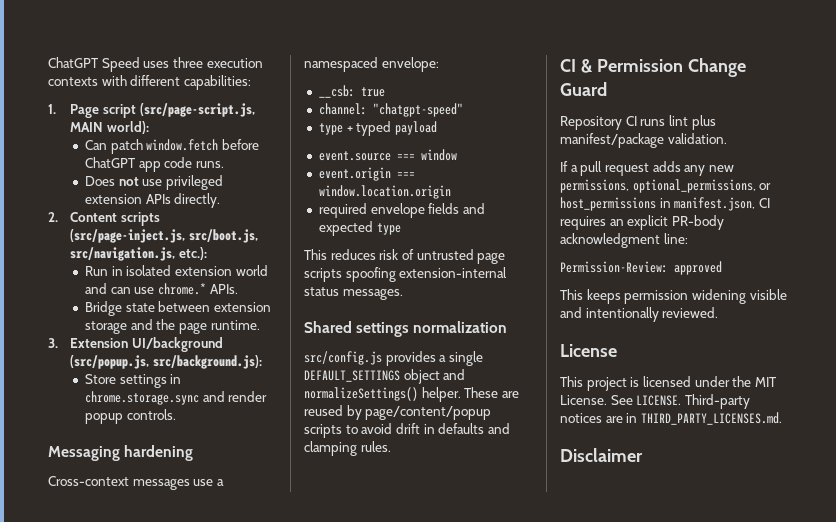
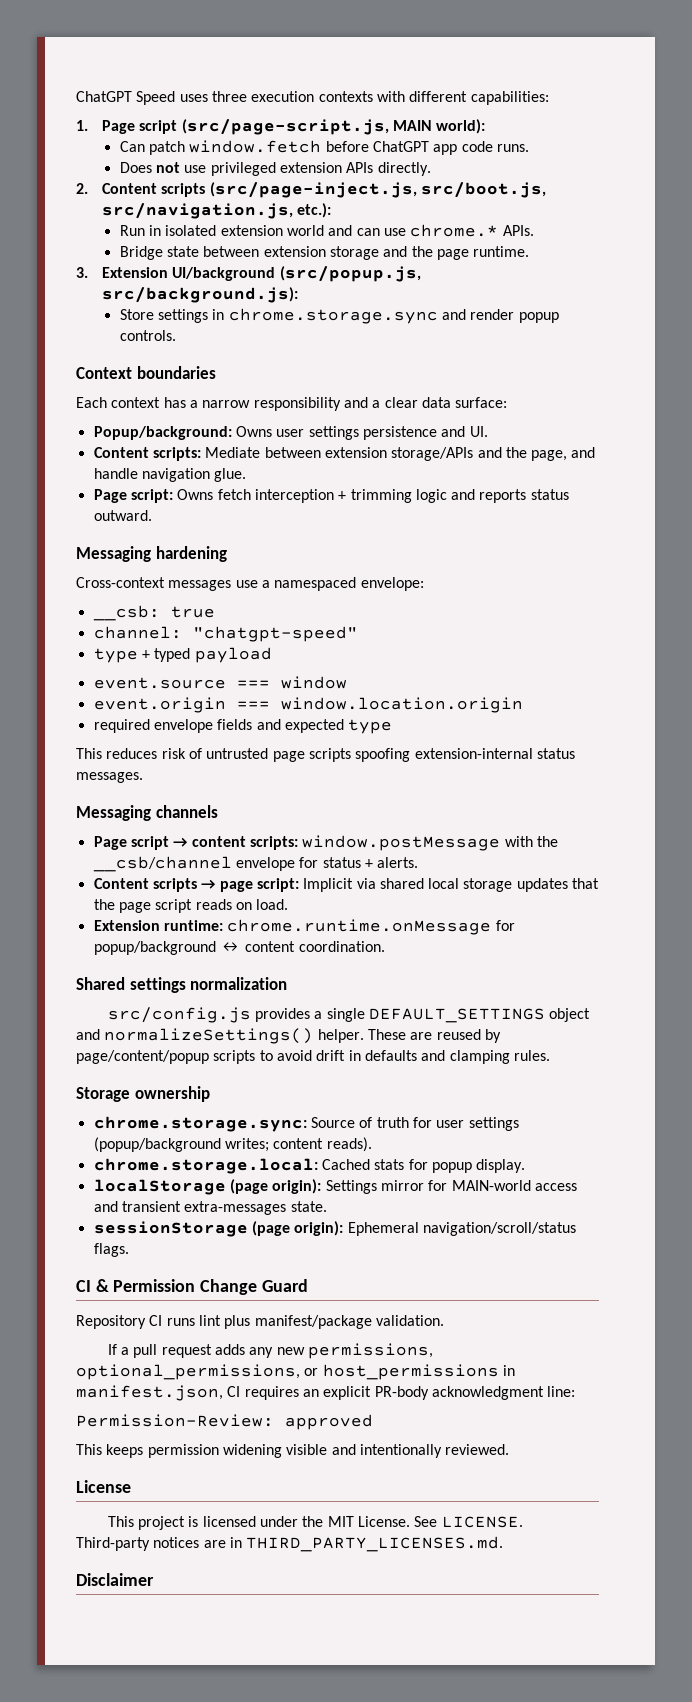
(176, 414) none -> [76,366,216,379] [76,397,508,411] [93,426,488,440] [93,447,596,461] [93,468,247,482] [93,489,569,503] [93,510,152,521] // Context boundaries // Each context has a narrow responsibility and a clear data surface: // Popup/background: Owns user settings persistence and UI. // Content scripts: Mediate between extension storage/APIs and the page, and handle navigation glue. // Page script: Owns fetch interception + trimming logic and reports status outward.
(403, 294) none -> [76,805,218,821] [93,835,558,851] [92,856,419,872] [93,878,600,892] [93,899,289,913] [93,919,515,935] [93,941,385,955] // Messaging channels // Page script → content scripts: window.postMessage with the __csb/channel envelope for status + alerts. // Content scripts → page script: Implicit via shared local storage updates that the page script reads on load. // Extension runtime: chrome.runtime.onMessage for popup/background ↔ content coordination.
(391, 446) none -> [76,1086,210,1102] [93,1116,519,1132] [93,1137,372,1152] [93,1158,526,1174] [93,1179,577,1195] [93,1201,327,1215] [93,1221,576,1237] [93,1243,129,1257] // Storage ownership // chrome.storage.sync: Source of truth for user settings (popup/background writes; content reads). // chrome.storage.local: Cached stats for popup display. // localStorage (page origin): Settings mirror for MAIN-world access and transient extra-messages state. // sessionStorage (page origin): Ephemeral navigation/scroll/status flags.

